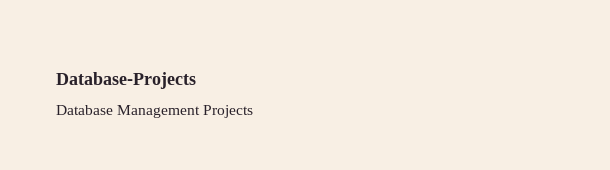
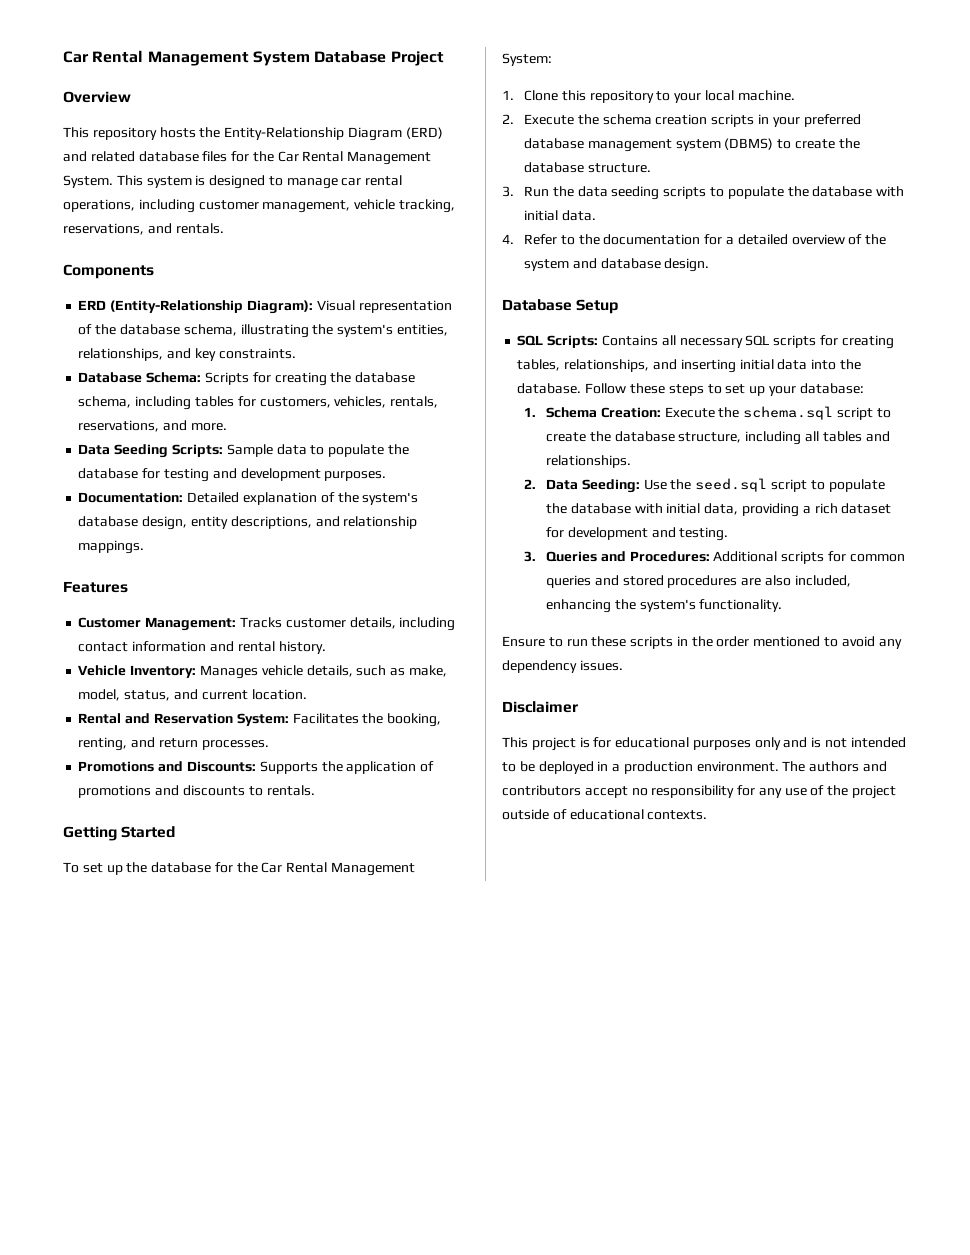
[56,72,196,89] [56,105,254,118] Database-Projects // Database Management Projects -> [63,50,444,66] [63,91,131,103] [63,127,443,141] [63,151,432,165] [63,175,403,189] [63,199,455,213] [63,223,224,235] [63,264,154,279] [78,300,452,314] [78,324,448,338] [78,348,296,361] [78,372,416,386] [78,396,439,410] [78,420,227,432] [78,444,409,458] [78,468,387,482] [78,492,419,505] [78,516,418,530] [78,540,145,554] [63,581,128,593] [78,617,456,631] [78,641,326,654] [78,665,447,679] [78,689,307,701] [78,713,442,727] [78,737,269,751] [78,761,435,774] [78,785,315,798] [63,826,176,841] [63,862,416,876] [502,53,552,66] [502,90,795,103] [502,114,861,127] [524,138,860,152] [524,162,651,173] [502,186,905,200] [524,210,596,221] [502,234,887,245] [524,258,710,272] [502,299,619,314] [517,335,894,349] [517,359,861,373] [517,383,864,396] [524,406,891,420] [546,431,890,445] [546,455,632,468] [524,478,885,493] [546,503,892,517] [546,527,729,541] [524,551,905,564] [546,575,851,588] [546,599,783,613] [502,636,902,649] [502,660,623,673] [502,701,578,713] [502,737,906,751] [502,761,888,774] [502,785,897,799] [502,809,708,820] Car Rental Management System Database Project // Overview // This repository hosts the Entity-Relationship Diagram (ERD) and related database files for the Car Rental Management System. This system is designed to manage car rental operations, including customer management, vehicle tracking, reservations, and rentals. // Components // ERD (Entity-Relationship Diagram): Visual representation of the database schema, illustrating the system's entities, relationships, and key constraints. // Database Schema: Scripts for creating the database schema, including tables for customers, vehicles, rentals, reservations, and more. // Data Seeding Scripts: Sample data to populate the database for testing and development purposes. // Documentation: Detailed explanation of the system's database design, entity descriptions, and relationship mappings. // Features // Customer Management: Tracks customer details, including contact information and rental history. // Vehicle Inventory: Manages vehicle details, such as make, model, status, and current location. // Rental and Reservation System: Facilitates the booking, renting, and return processes. // Promotions and Discounts: Supports the application of promotions and discounts to rentals. // Getting Started // To set up the database for the Car Rental Management System: // 1. Clone this repository to your local machine. // 2. Execute the schema creation scripts in your preferred database management system (DBMS) to create the database structure. // 3. Run the data seeding scripts to populate the database with initial data. // 4. Refer to the documentation for a detailed overview of the system and database design. // Database Setup // SQL Scripts: Contains all necessary SQL scripts for creating tables, relationships, and inserting initial data into the database. Follow these steps to set up your database: // 1. Schema Creation: Execute the schema.sql script to create the database structure, including all tables and relationships. // 2. Data Seeding: Use the seed.sql script to populate the database with initial data, providing a rich dataset for development and testing. // 3. Queries and Procedures: Additional scripts for common queries and stored procedures are also included, enhancing the system's functionality. // Ensure to run these scripts in the order mentioned to avoid any dependency issues. // Disclaimer // This project is for educational purposes only and is not intended to be deployed in a production environment. The authors and contributors accept no responsibility for any use of the project outside of educational contexts.

